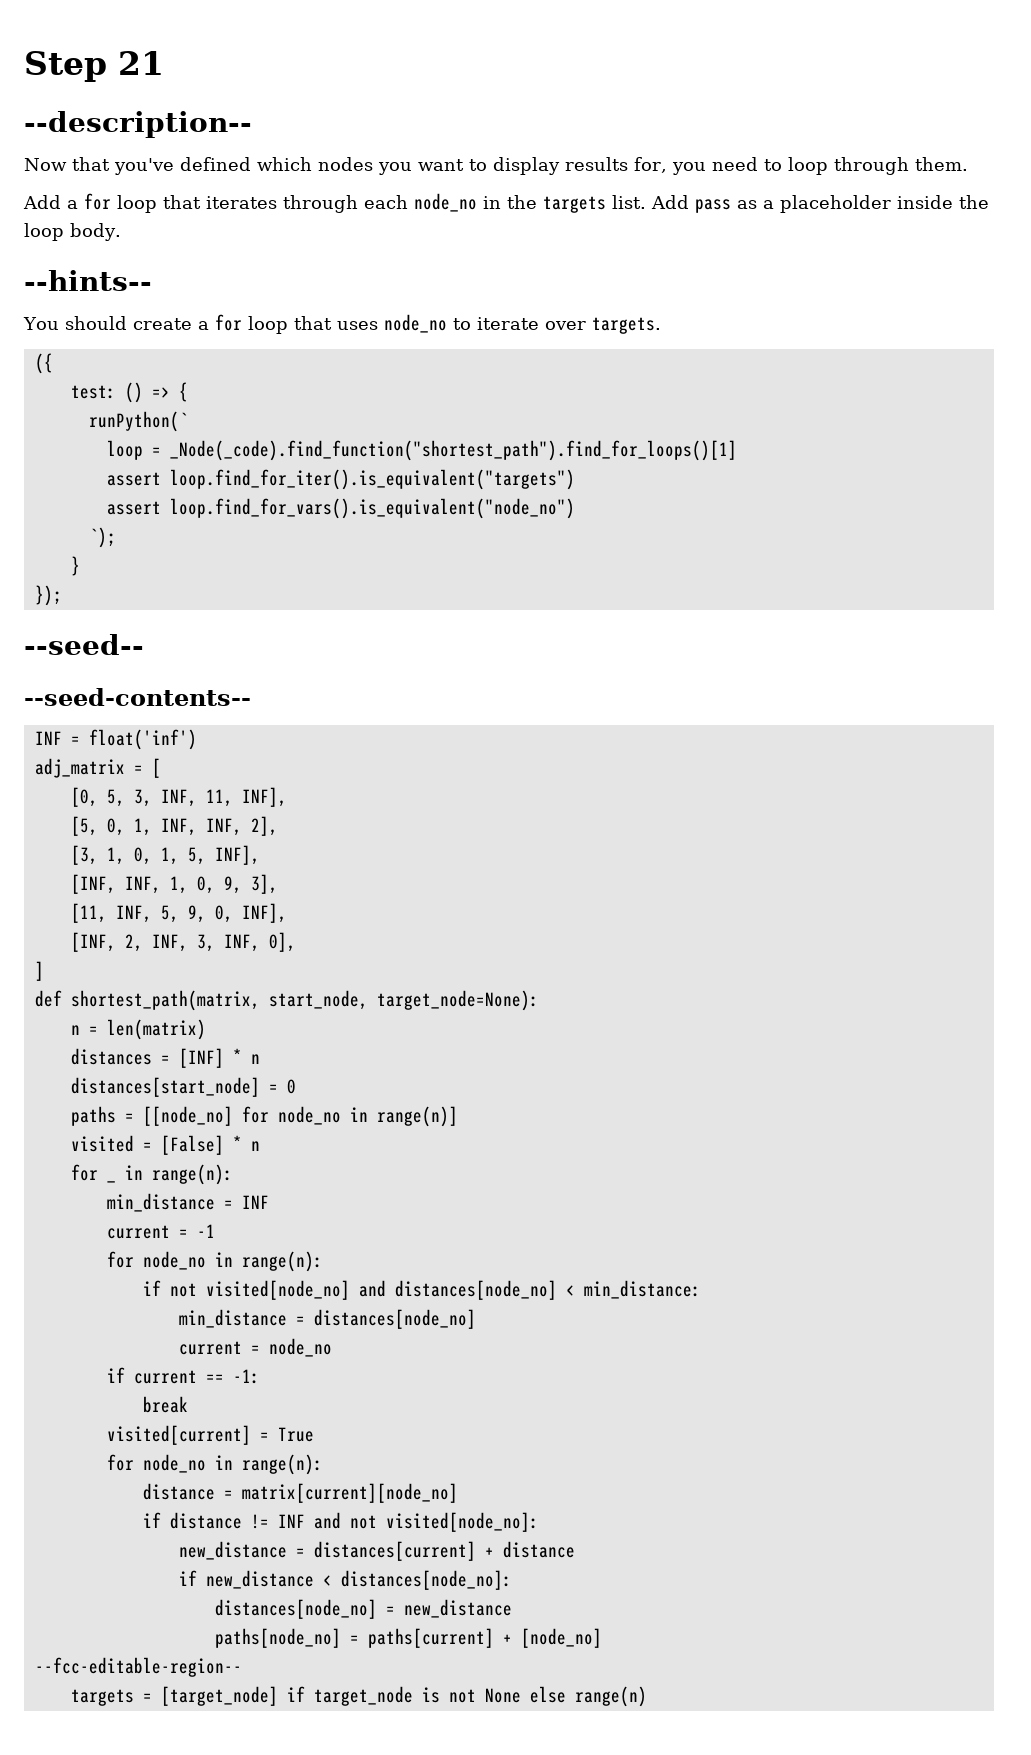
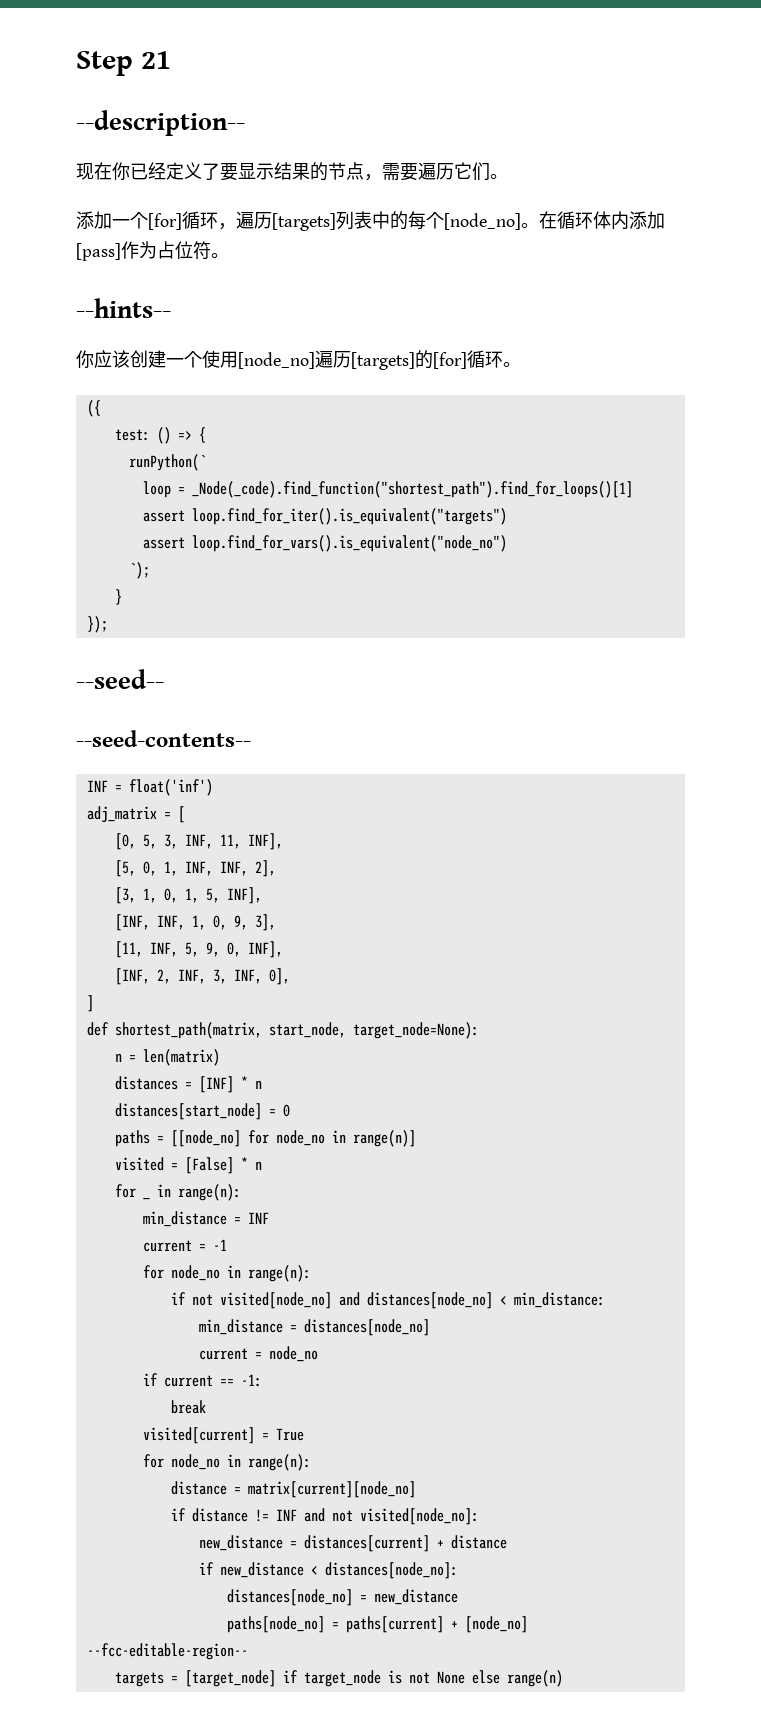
[24,157,968,175] [23,193,989,213] [24,223,121,241] [24,270,152,291] [23,314,661,334] Now that you've defined which nodes you want to display results for, you need to loop through them. // Add a for loop that iterates through each node_no in the targets list. Add pass as a placeholder inside the loop body. // --hints-- // You should create a for loop that uses node_no to iterate over targets. -> [76,162,508,181] [76,211,665,231] [76,241,229,261] [76,298,171,318] [76,350,521,370] 现在你已经定义了要显示结果的节点，需要遍历它们。 // 添加一个[for]循环，遍历[targets]列表中的每个[node_no]。在循环体内添加[pass]作为占位符。 // --hints-- // 你应该创建一个使用[node_no]遍历[targets]的[for]循环。

